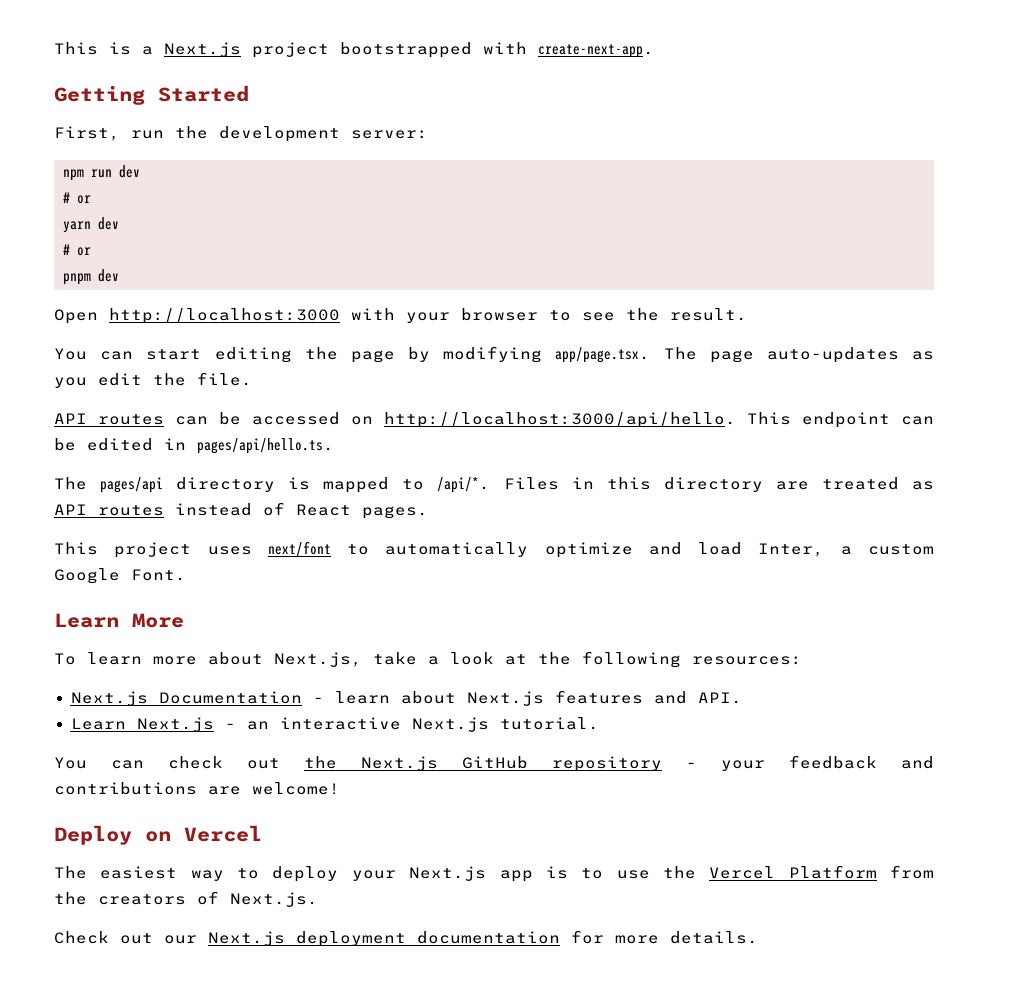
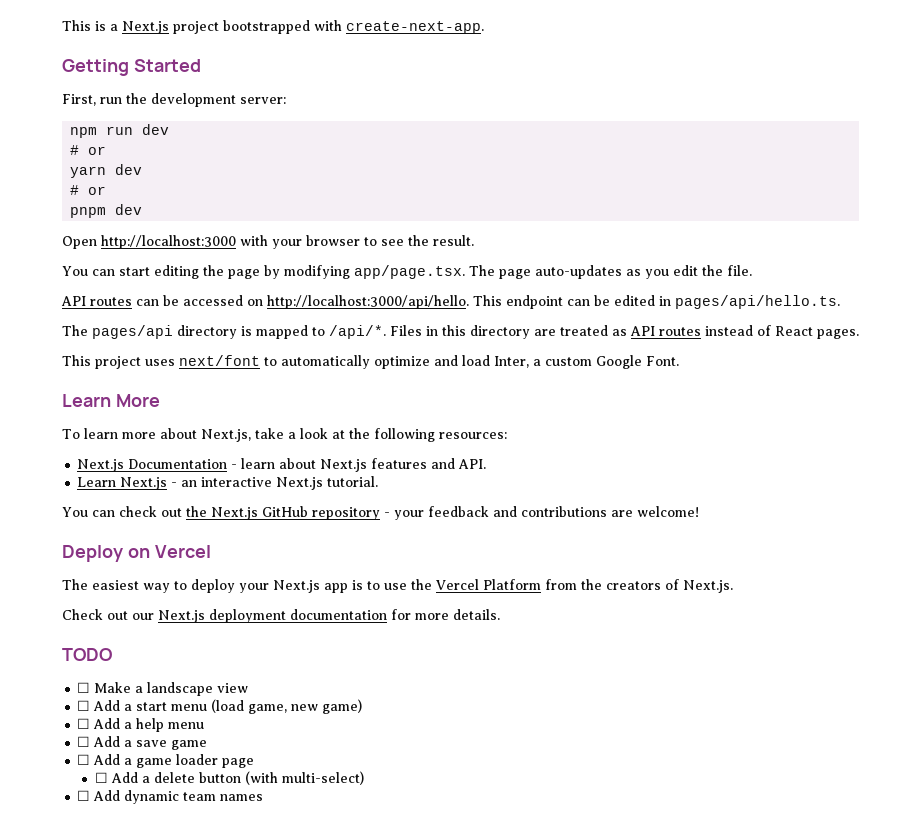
(758, 937) none -> [62,648,112,661] [77,682,249,696] [77,699,363,714] [77,718,205,732] [77,736,208,750] [77,754,255,768] [94,771,364,785] [77,790,264,804] // TODO // ☐ Make a landscape view // ☐ Add a start menu (load game, new game) // ☐ Add a help menu // ☐ Add a save game // ☐ Add a game loader page // ☐ Add a delete button (with multi-select) // ☐ Add dynamic team names

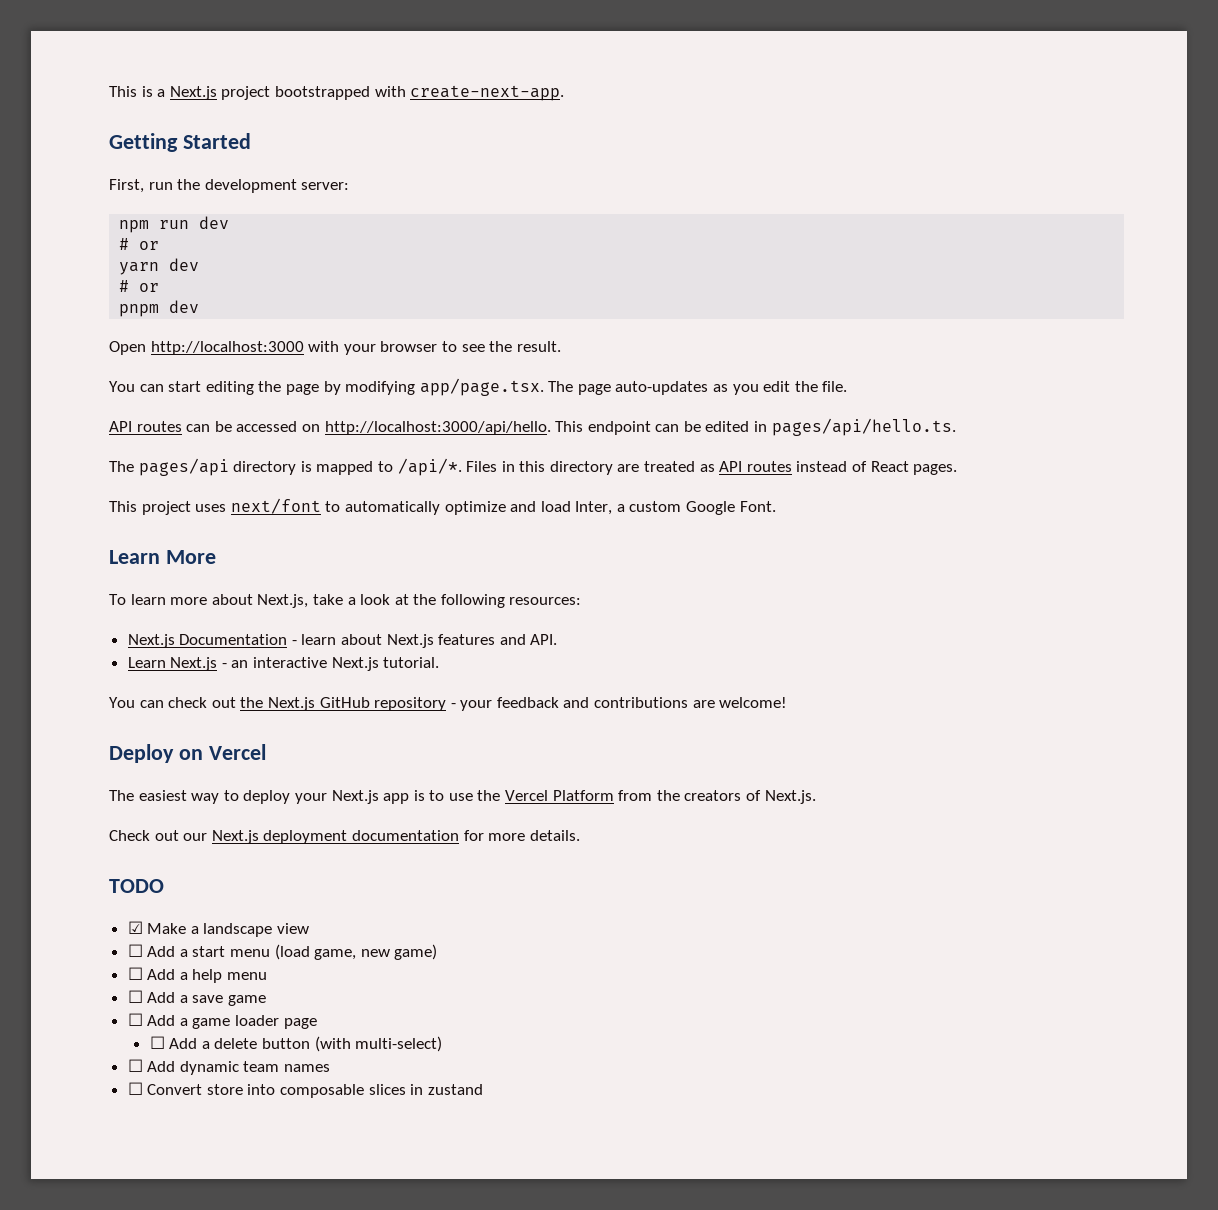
[77,682,91,693] ☐ -> [127,921,143,934] ☑
(264, 797) none -> [127,1082,483,1098] // ☐ Convert store into composable slices in zustand

